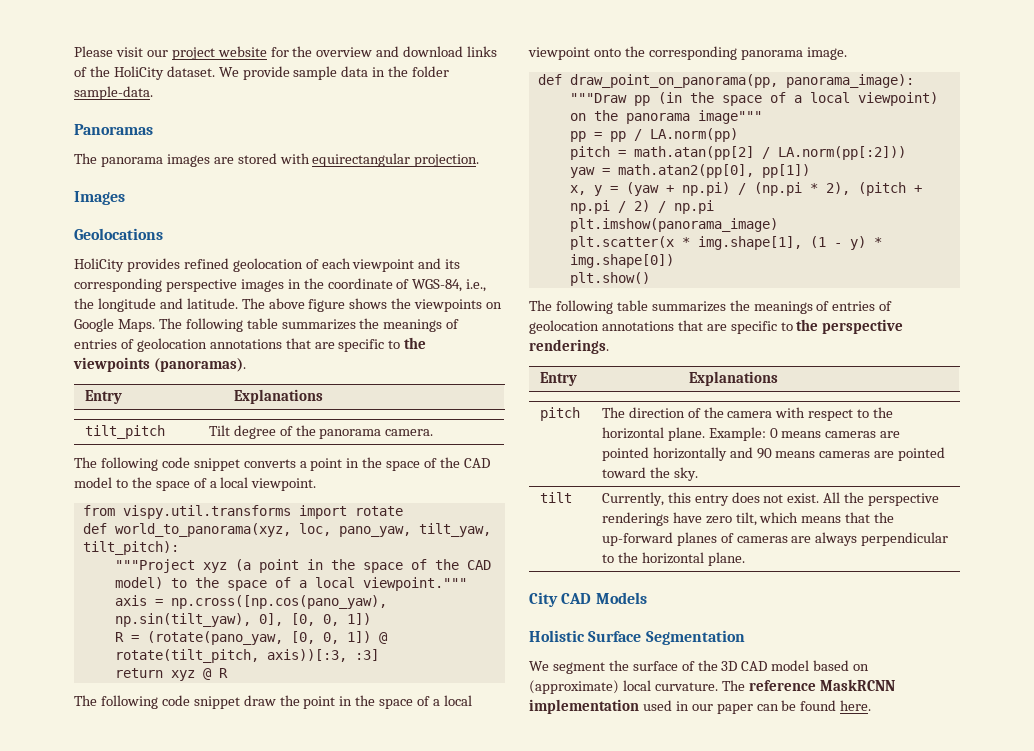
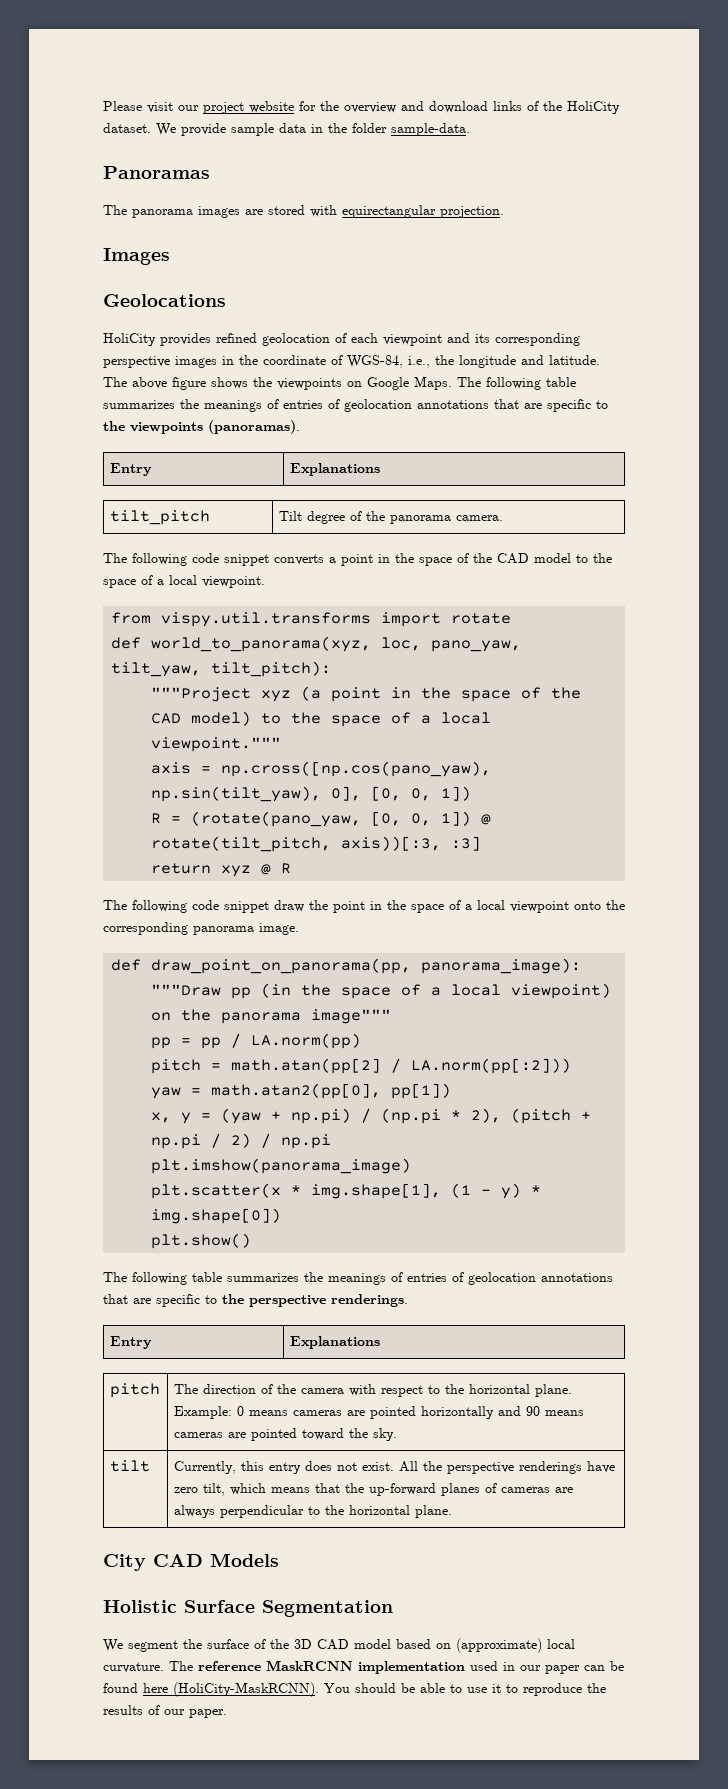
[840,700,872,711] here. -> [143,1682,606,1697] [103,1705,227,1718] here (HoliCity-MaskRCNN). You should be able to use it to reproduce the results of our paper.

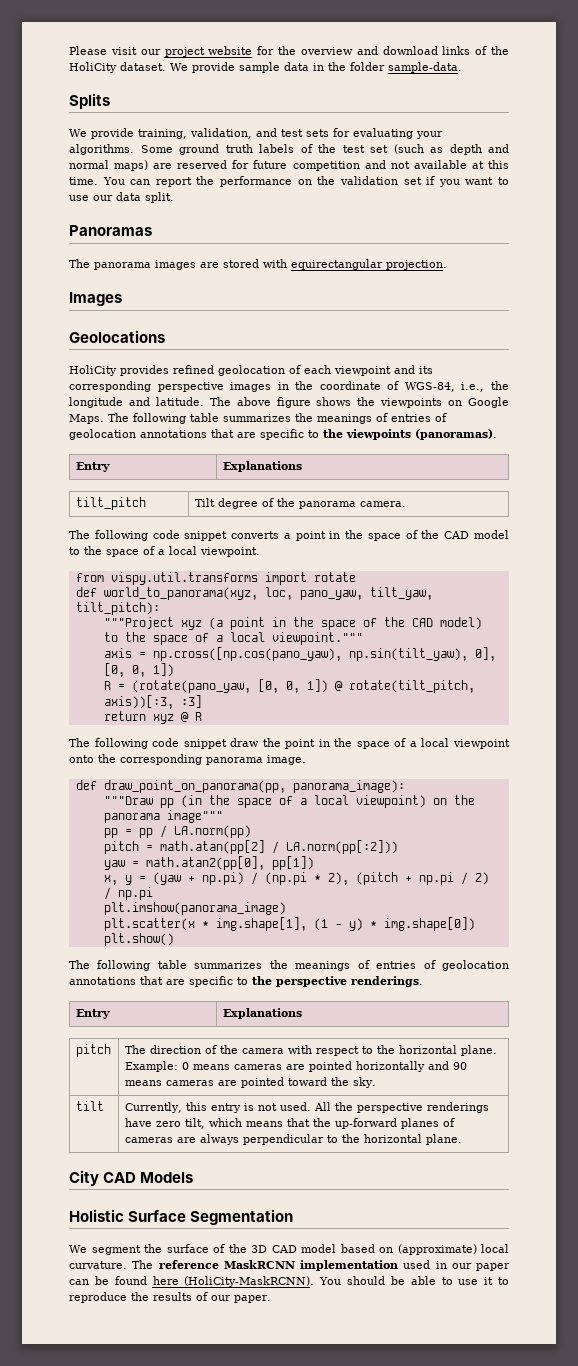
(470, 129) none -> [69,93,110,109] [69,128,443,139] [69,144,509,155] [69,160,509,171] [69,176,510,187] [69,192,174,203] // Splits // We provide training, validation, and test sets for evaluating your algorithms. Some ground truth labels of the test set (such as depth and normal maps) are reserved for future competition and not available at this time. You can report the performance on the validation set if you want to use our data split.
[304,1461,394,1471] does not exist. -> [243,1102,311,1111] is not used.

